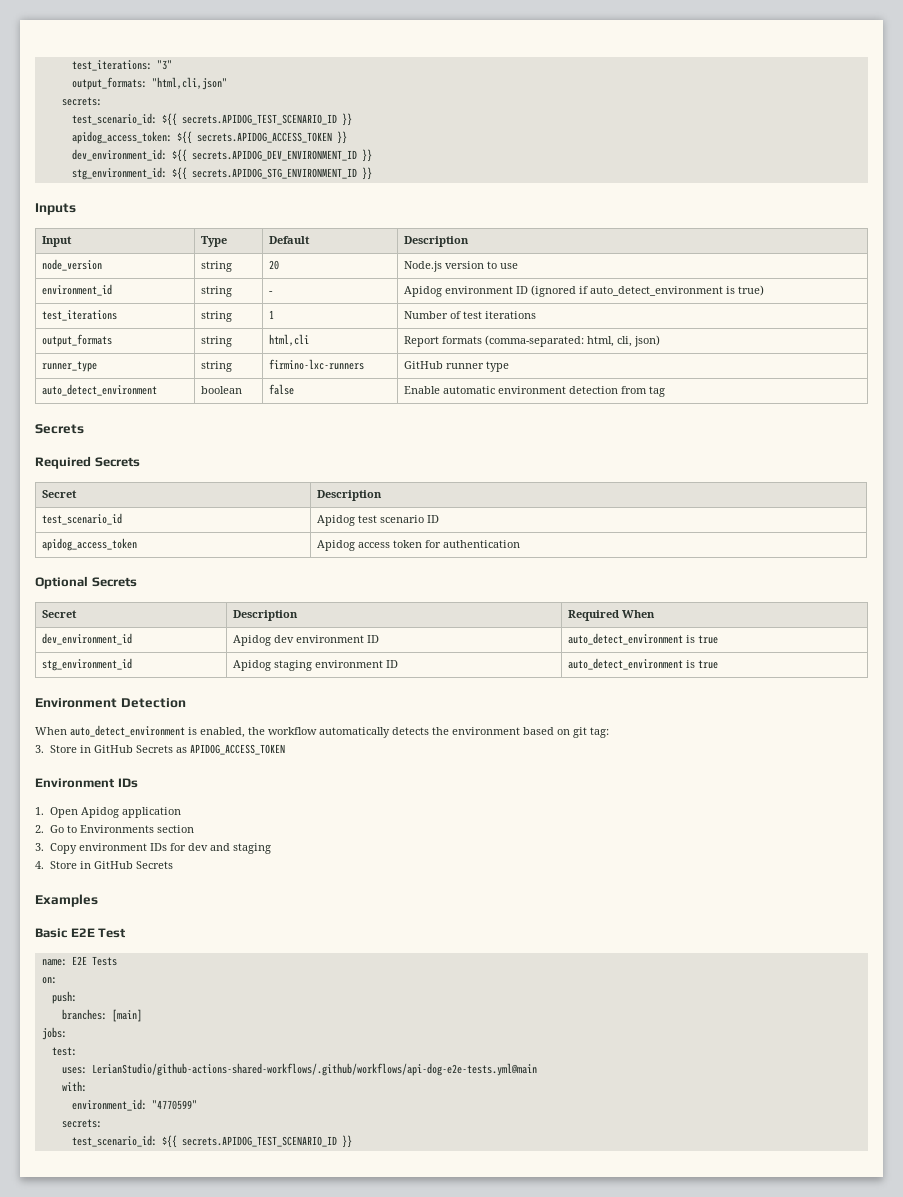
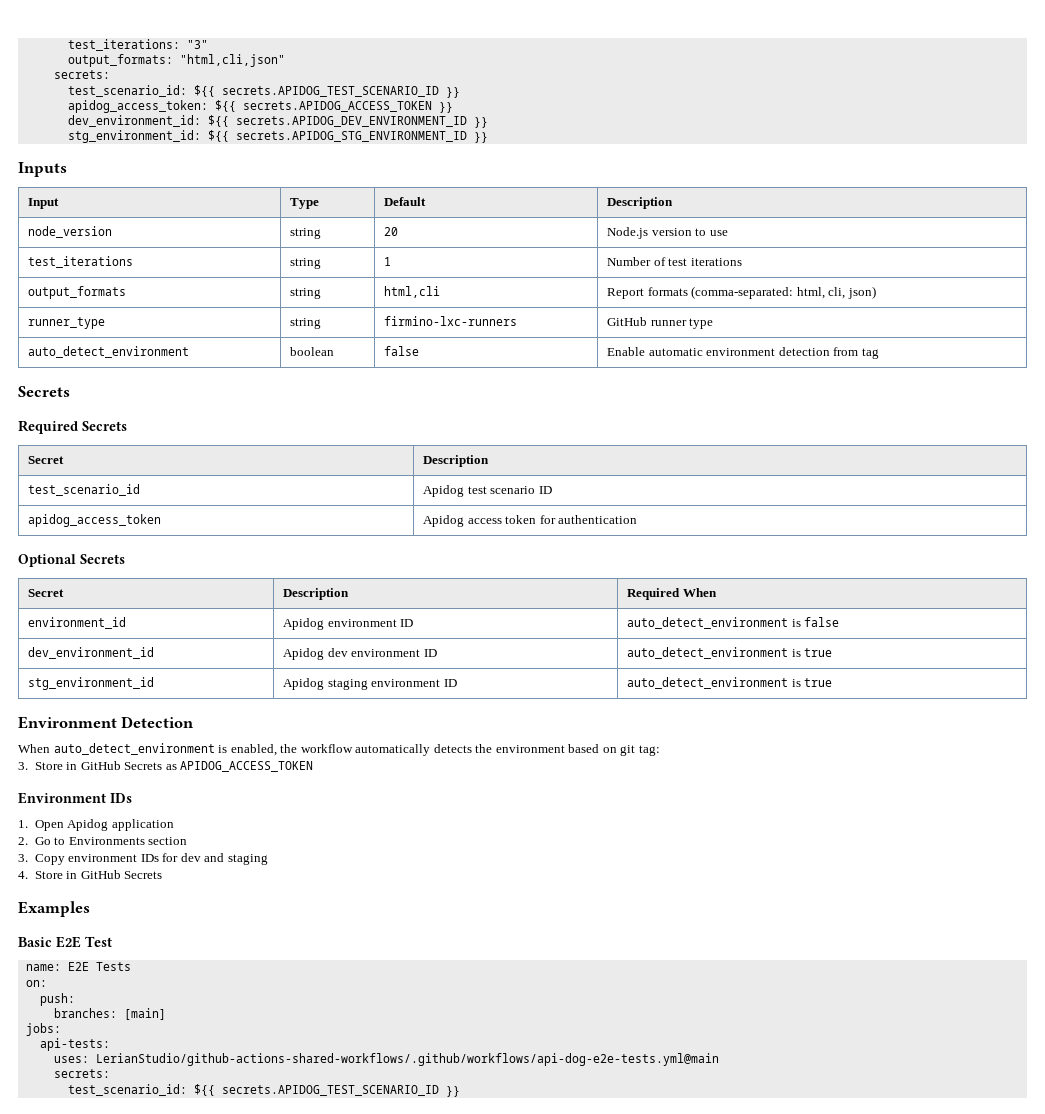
[41,284,112,296] [200,286,232,297] [268,291,273,294] [403,285,764,297] // environment_id | string | - | Apidog environment ID (ignored if auto_detect_environment is true) -> (728, 233) none
(655, 614) none -> [28,617,127,629] [283,618,414,630] [627,617,840,629] // environment_id | Apidog environment ID | auto_detect_environment is false
[51,1047,77,1056] test: -> [39,1038,110,1051] api-tests:
[61,1081,87,1092] [71,1099,197,1111] // with: // environment_id: "4770599" -> (719, 1059) none

